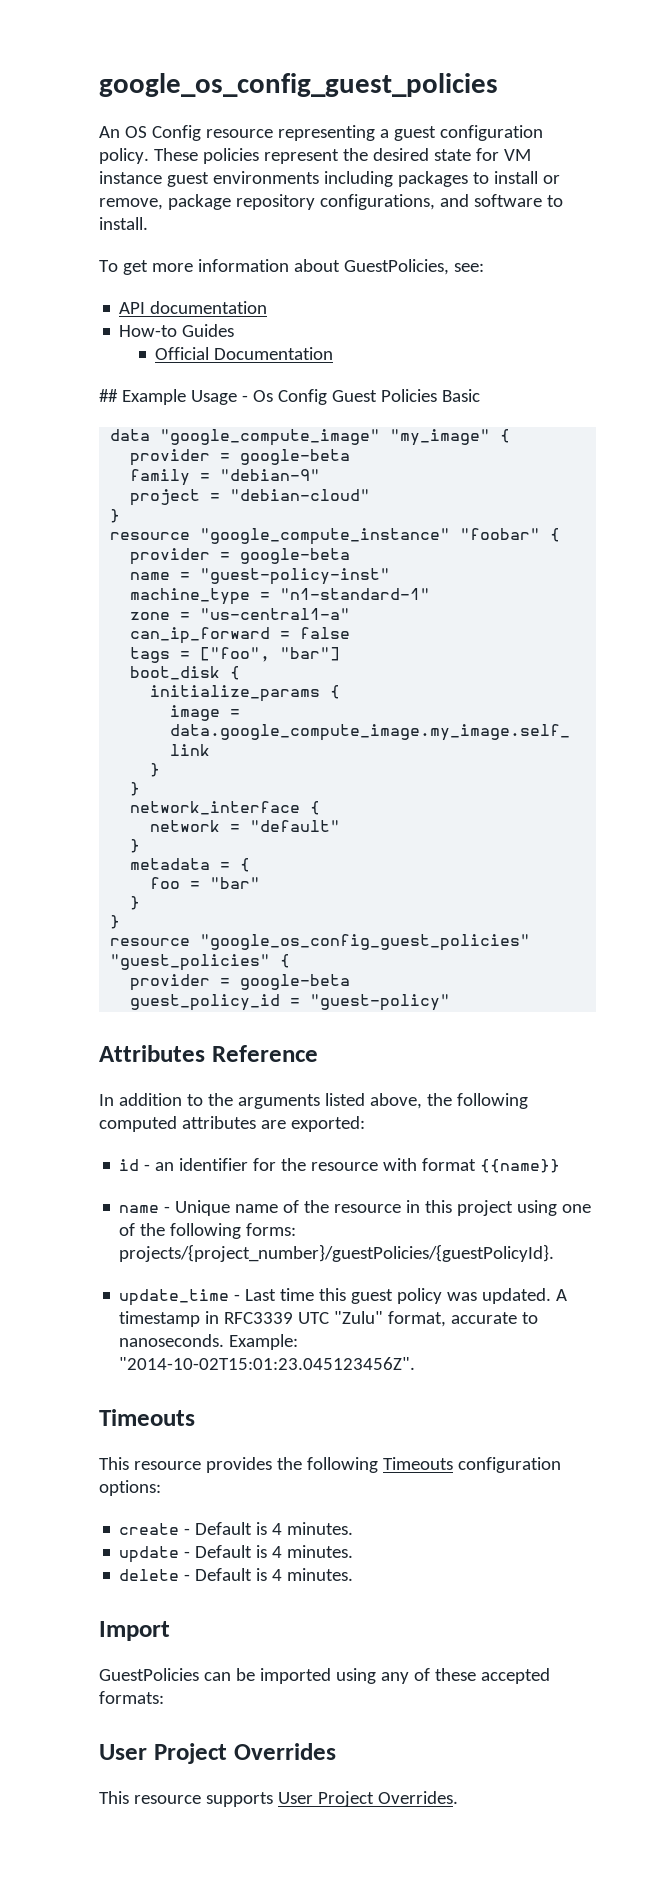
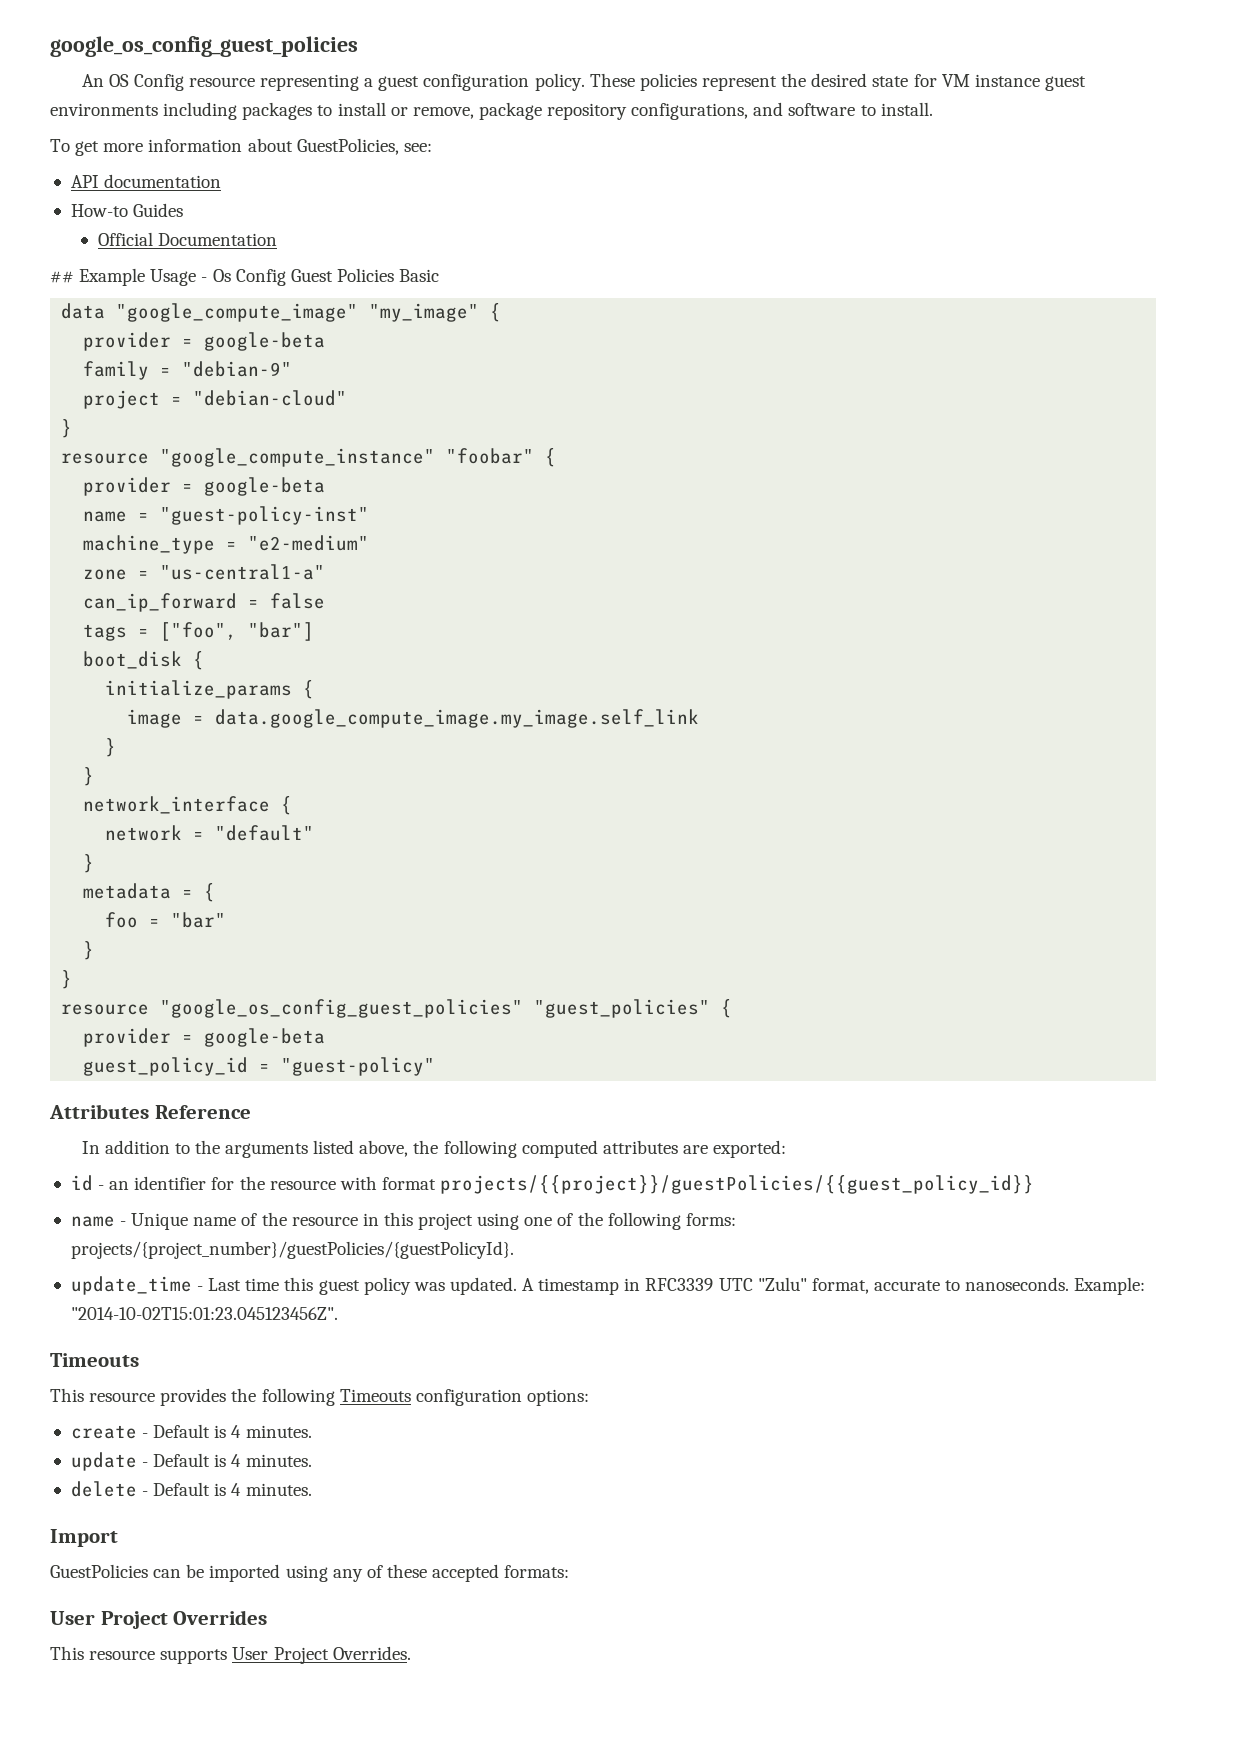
[280,588,431,600] "n1-standard-1" -> [248,535,370,551] "e2-medium"
[480,1159,561,1173] {{name}} -> [440,1175,1035,1194] projects/{{project}}/guestPolicies/{{guest_policy_id}}

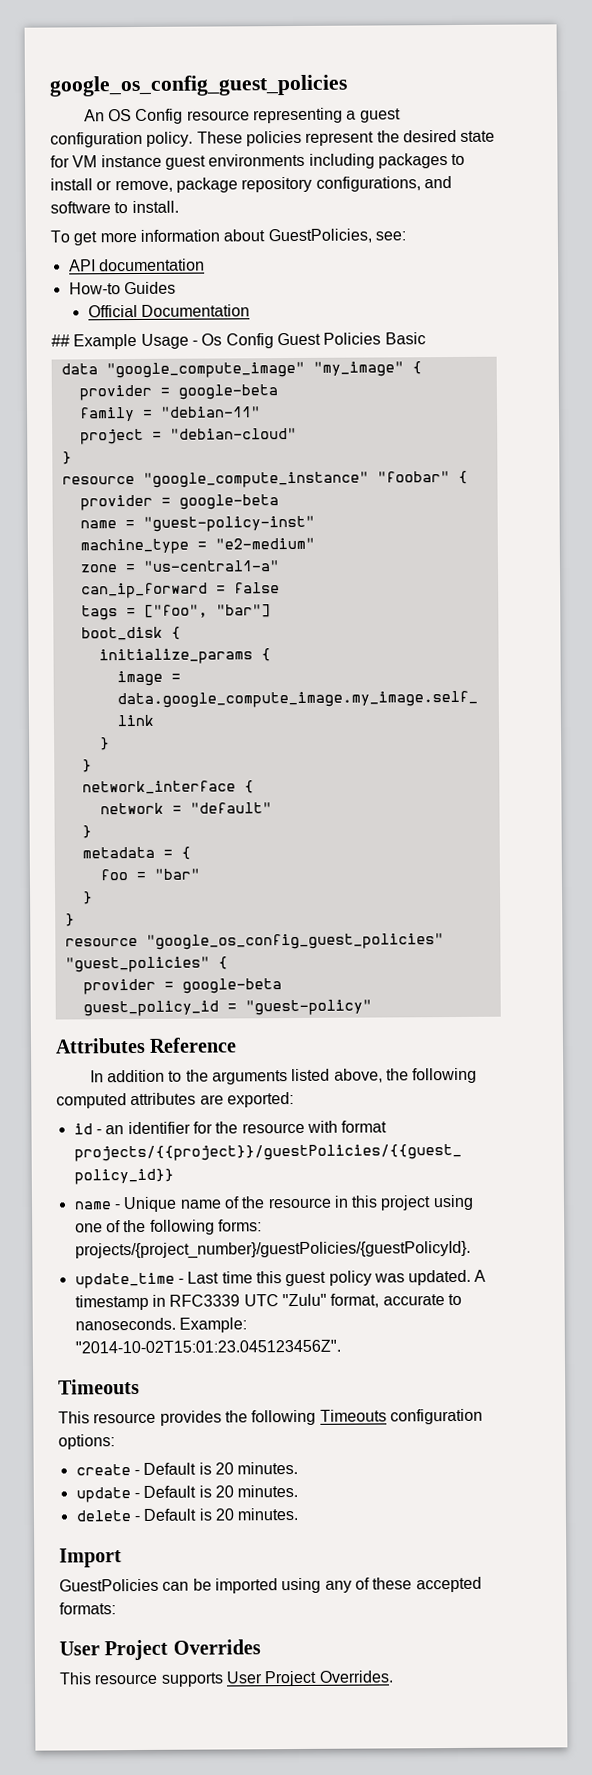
[182,361,293,377] "debian-9" -> [159,406,261,418] "debian-11"
[231,1425,242,1438] 4 -> [214,1462,234,1475] 20
[231,1454,242,1467] 4 -> [214,1485,234,1498] 20
[231,1483,242,1496] 4 -> [214,1508,234,1521] 20

